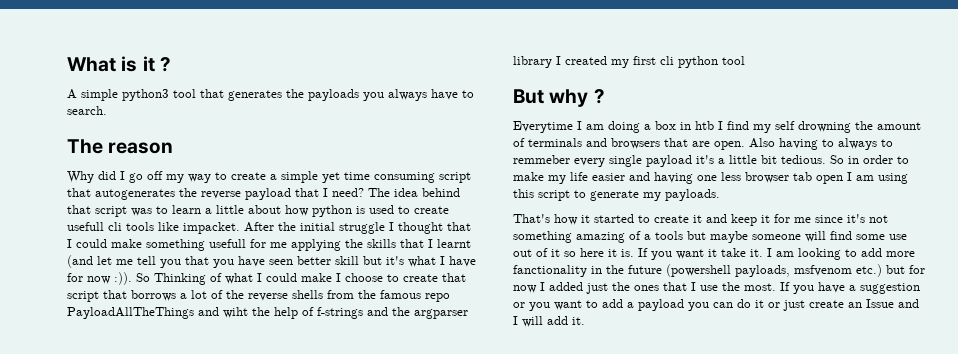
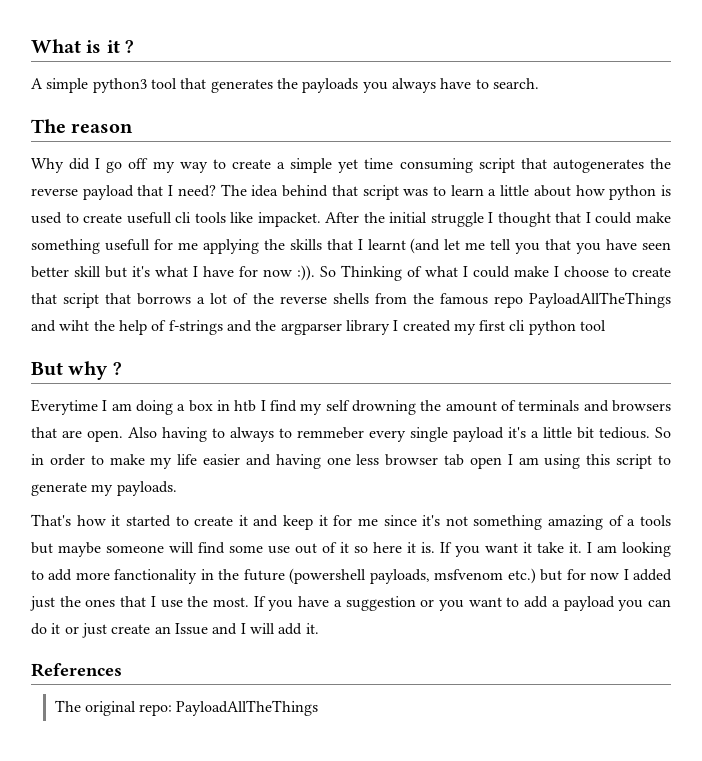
(585, 321) none -> [31,663,122,677] [54,700,319,716] // References // The original repo: PayloadAllTheThings

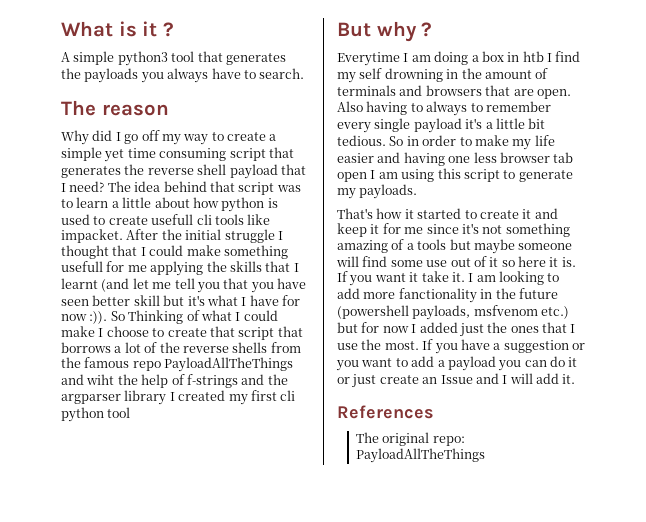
[552,158,672,173] [31,188,78,196] autogenerates the reverse -> [61,164,227,178] generates the reverse shell
(416, 407) none -> [446,69,459,79] in
[297,427,364,439] remmeber -> [485,101,551,112] remember

